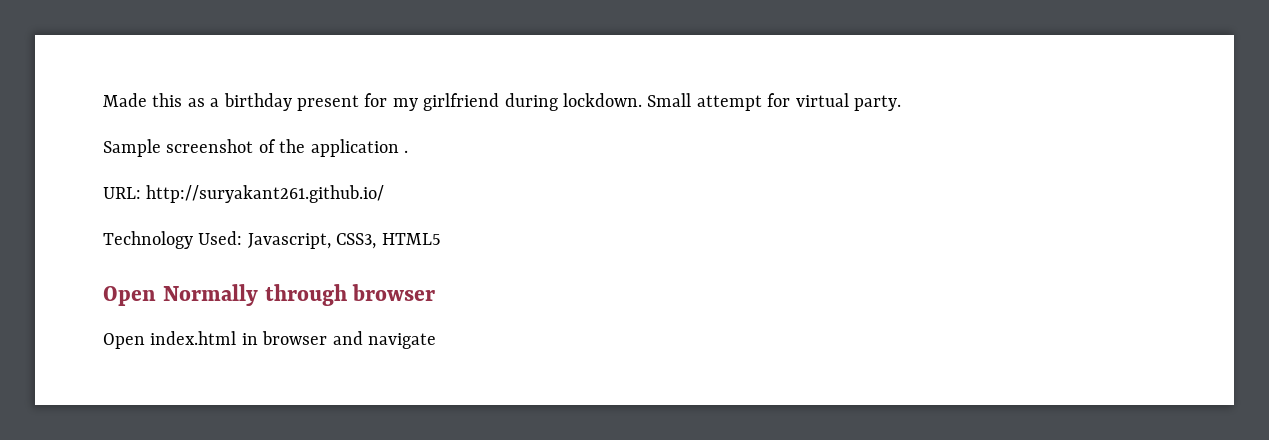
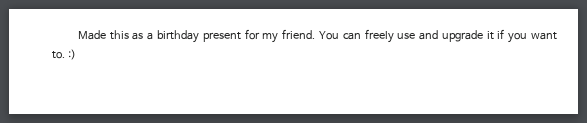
[423,93,901,111] [103,139,408,157] [103,185,385,203] [103,231,441,249] [103,284,436,306] [103,331,436,349] girlfriend during lockdown. Small attempt for virtual party. // Sample screenshot of the application . // URL: http://suryakant261.github.io/ // Technology Used: Javascript, CSS3, HTML5 // Open Normally through browser // Open index.html in browser and navigate -> [282,29,557,43] [52,49,76,60] friend. You can freely use and upgrade it if you want to. :)

